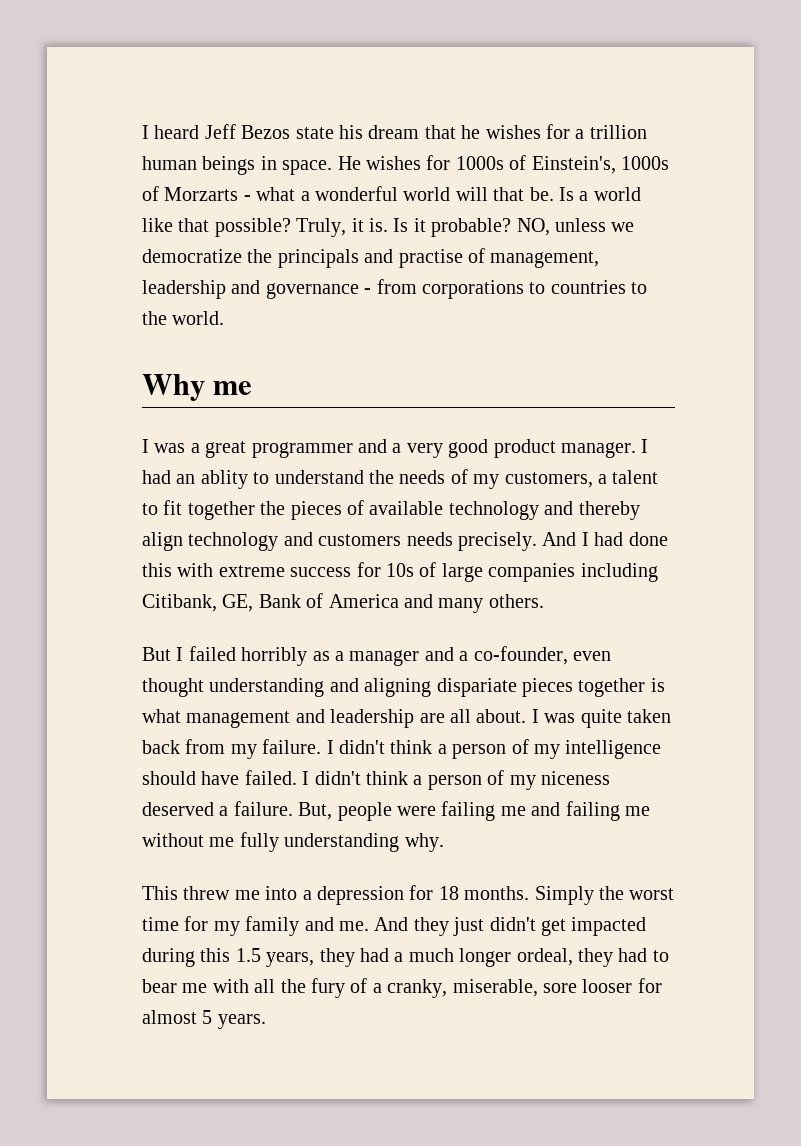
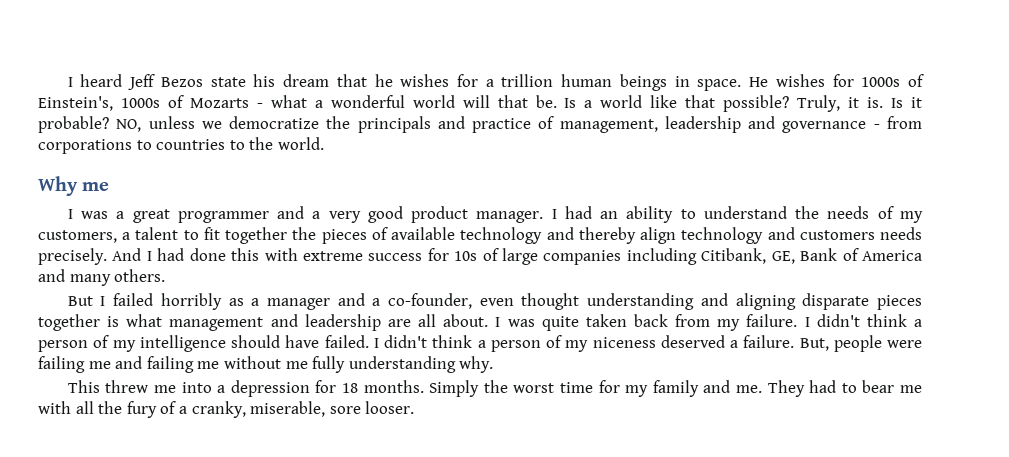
[164,187,239,201] Morzarts -> [189,98,249,108] Mozarts
[398,249,463,268] practise -> [472,118,532,133] practice
[200,470,248,489] ablity -> [626,206,674,223] ability
[436,678,517,697] dispariate -> [802,293,870,310] disparate
[374,917,647,936] [142,948,613,967] And they just didn't get impacted during this 1.5 years, they had a much longer ordeal, they -> [767,380,805,397] They
[582,978,662,993] [142,1010,266,1029] looser for almost 5 years. -> [365,401,415,414] looser.

